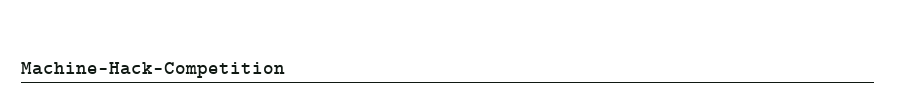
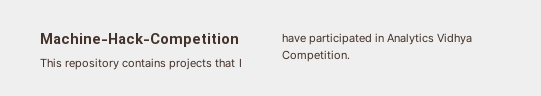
(285, 70) none -> [40,58,242,70] [282,33,473,45] [282,50,350,62] // This repository contains projects that I have participated in Analytics Vidhya Competition.

